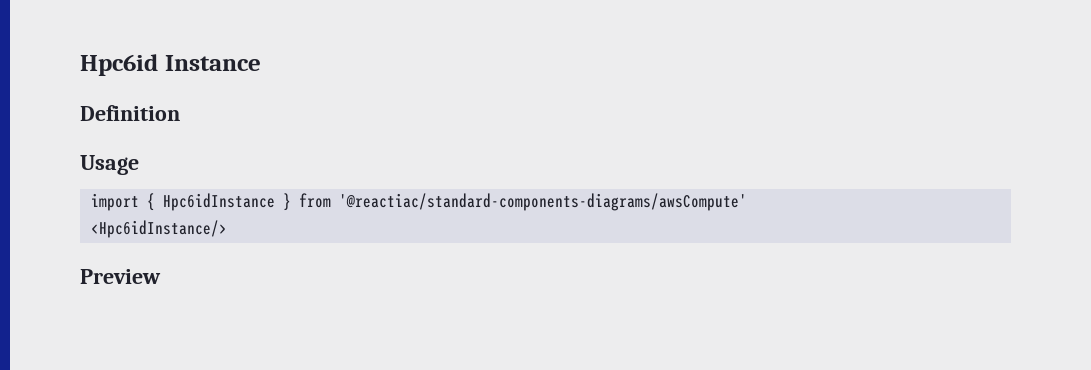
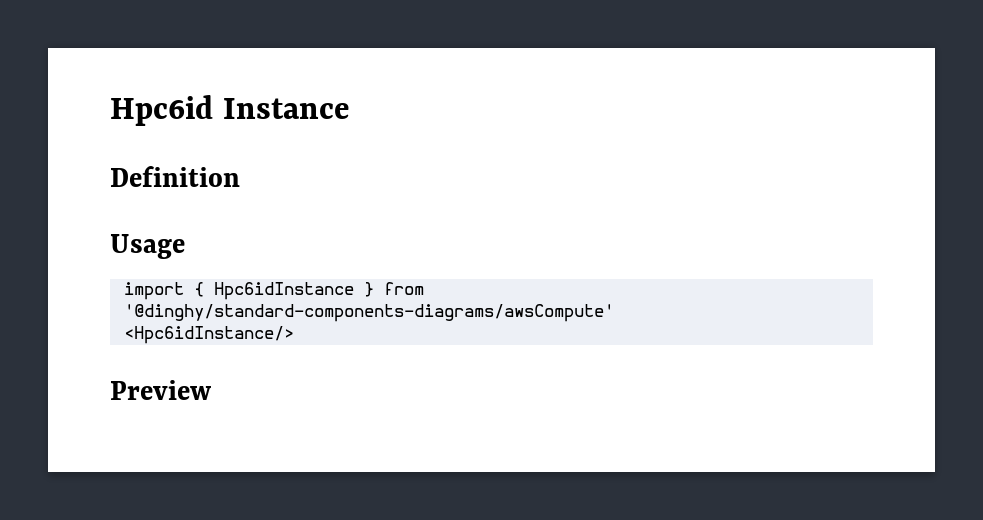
[339,193,748,211] '@reactiac/standard-components-diagrams/awsCompute' -> [123,304,614,322] '@dinghy/standard-components-diagrams/awsCompute'

